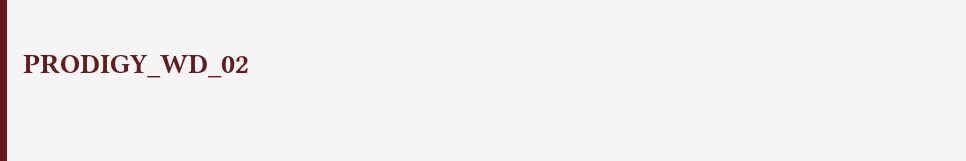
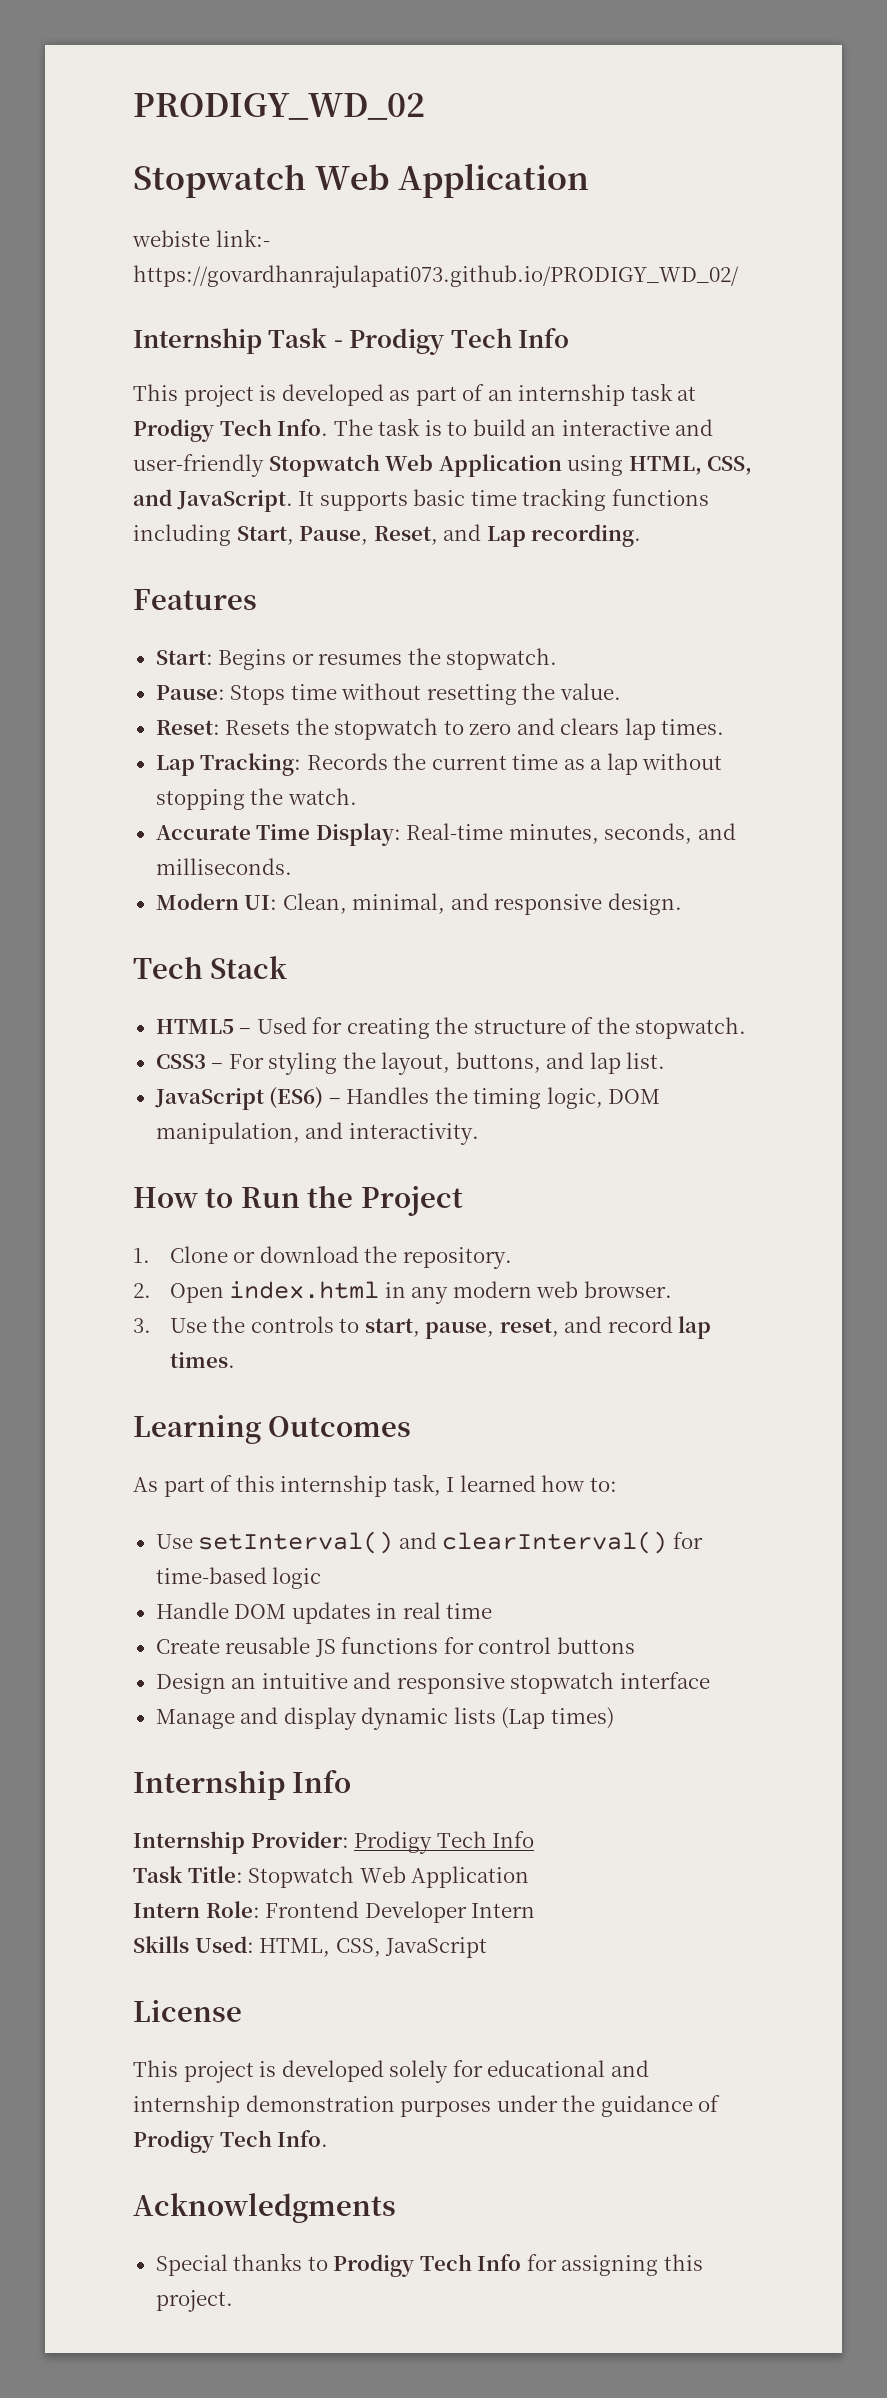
(249, 66) none -> [133,163,590,198] [132,229,270,247] [133,265,739,288] [133,327,570,355] [133,383,697,407] [133,418,714,442] [133,454,753,477] [133,488,709,512] [133,524,642,547] [133,589,257,610] [155,648,558,670] [155,683,621,705] [155,718,725,740] [155,753,723,776] [155,788,357,810] [155,823,736,846] [155,858,292,875] [155,893,682,915] [133,956,288,979] [155,1017,747,1039] [155,1052,666,1075] [154,1087,661,1110] [155,1122,479,1145] [133,1185,463,1216] [133,1246,512,1269] [133,1281,672,1304] [133,1316,712,1339] [169,1352,235,1368] [133,1415,412,1444] [133,1474,617,1497] [155,1531,703,1554] [155,1567,322,1589] [155,1602,493,1624] [155,1637,635,1657] [155,1672,710,1694] [155,1707,614,1730] [133,1770,352,1800] [133,1831,535,1854] [133,1866,530,1888] [133,1901,536,1923] [133,1936,488,1958] [133,2000,242,2022] [133,2060,649,2083] [133,2095,721,2117] [133,2130,329,2153] [133,2193,396,2223] [155,2253,703,2277] [155,2290,233,2312] // Stopwatch Web Application // webiste link:- https://govardhanrajulapati073.github.io/PRODIGY_WD_02/ // Internship Task - Prodigy Tech Info // This project is developed as part of an internship task at Prodigy Tech Info. The task is to build an interactive and user-friendly Stopwatch Web Application using HTML, CSS, and JavaScript. It supports basic time tracking functions including Start, Pause, Reset, and Lap recording. // Features // Start: Begins or resumes the stopwatch. // Pause: Stops time without resetting the value. // Reset: Resets the stopwatch to zero and clears lap times. // Lap Tracking: Records the current time as a lap without stopping the watch. // Accurate Time Display: Real-time minutes, seconds, and milliseconds. // Modern UI: Clean, minimal, and responsive design. // Tech Stack // HTML5 – Used for creating the structure of the stopwatch. // CSS3 – For styling the layout, buttons, and lap list. // JavaScript (ES6) – Handles the timing logic, DOM manipulation, and interactivity. // How to Run the Project // 1. Clone or download the repository. // 2. Open index.html in any modern web browser. // 3. Use the controls to start, pause, reset, and record lap times. // Learning Outcomes // As part of this internship task, I learned how to: // Use setInterval() and clearInterval() for time-based logic // Handle DOM updates in real time // Create reusable JS functions for control buttons // Design an intuitive and responsive stopwatch interface // Manage and display dynamic lists (Lap times) // Internship Info // Internship Provider: Prodigy Tech Info // Task Title: Stopwatch Web Application // Intern Role: Frontend Developer Intern // Skills Used: HTML, CSS, JavaScript // License // This project is developed solely for educational and internship demonstration purposes under the guidance of Prodigy Tech Info. // Acknowledgments // Special thanks to Prodigy Tech Info for assigning this project.

